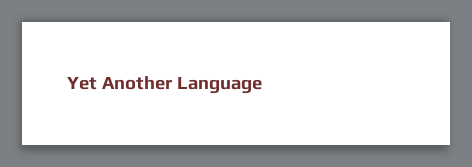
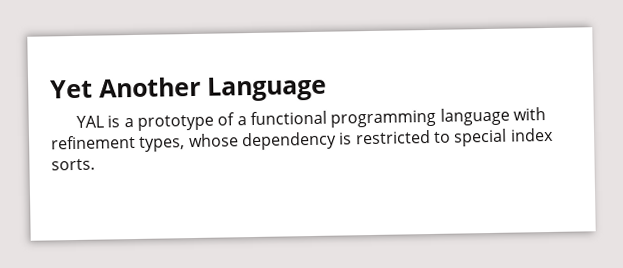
(262, 85) none -> [76,107,546,131] [51,127,554,152] [51,158,95,171] // YAL is a prototype of a functional programming language with refinement types, whose dependency is restricted to special index sorts.

